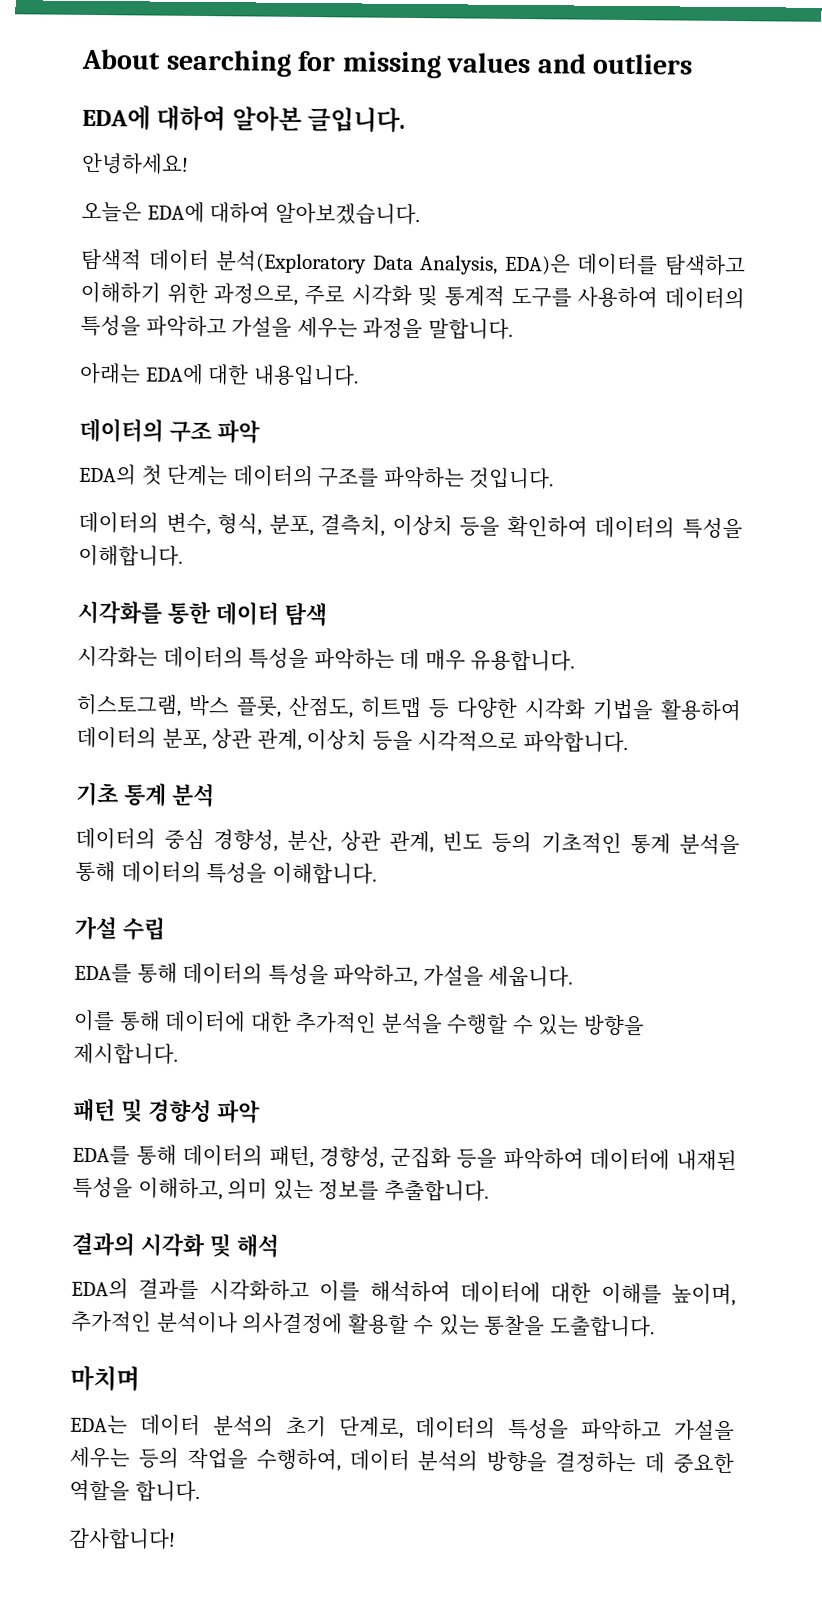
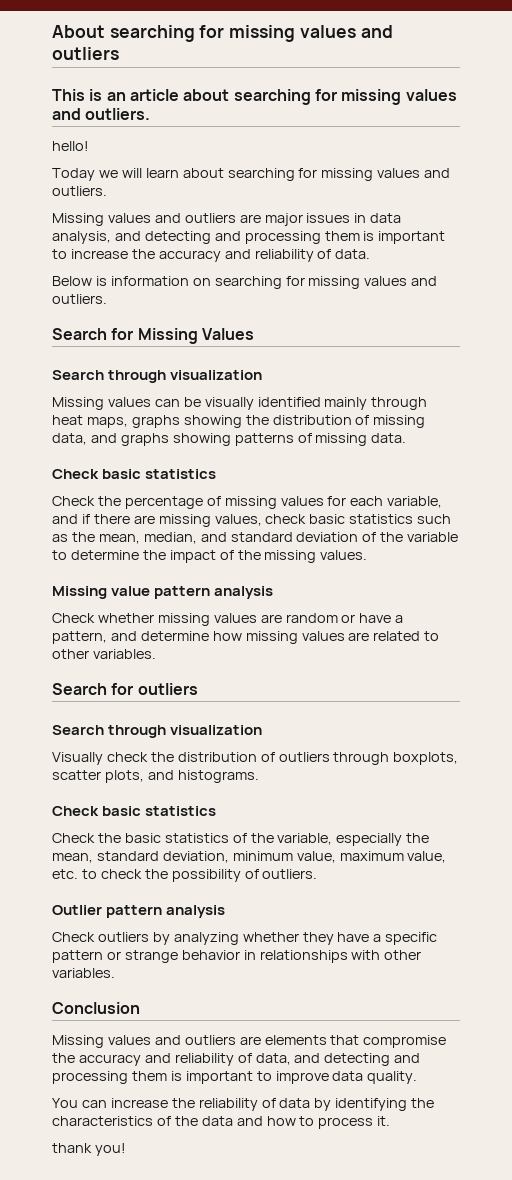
[82,104,407,133] [81,152,189,175] [81,201,420,226] [81,248,746,277] [80,281,746,310] [80,314,513,340] [79,362,359,387] [79,417,261,444] [78,463,555,490] [78,511,743,540] [78,544,183,567] [77,600,327,627] [77,645,576,672] [76,693,741,722] [76,726,628,754] [75,781,215,808] [75,827,741,856] [75,860,377,885] [74,915,165,941] [74,962,574,988] [73,1009,645,1037] [73,1042,178,1065] [72,1098,261,1124] [72,1144,737,1172] [72,1176,489,1202] [71,1232,279,1258] [71,1277,736,1307] [71,1310,655,1338] [70,1365,140,1392] [70,1414,735,1442] [69,1446,735,1475] [69,1479,200,1503] [68,1527,176,1550] EDA에 대하여 알아본 글입니다. // 안녕하세요! // 오늘은 EDA에 대하여 알아보겠습니다. // 탐색적 데이터 분석(Exploratory Data Analysis, EDA)은 데이터를 탐색하고 이해하기 위한 과정으로, 주로 시각화 및 통계적 도구를 사용하여 데이터의 특성을 파악하고 가설을 세우는 과정을 말합니다. // 아래는 EDA에 대한 내용입니다. // 데이터의 구조 파악 // EDA의 첫 단계는 데이터의 구조를 파악하는 것입니다. // 데이터의 변수, 형식, 분포, 결측치, 이상치 등을 확인하여 데이터의 특성을 이해합니다. // 시각화를 통한 데이터 탐색 // 시각화는 데이터의 특성을 파악하는 데 매우 유용합니다. // 히스토그램, 박스 플롯, 산점도, 히트맵 등 다양한 시각화 기법을 활용하여 데이터의 분포, 상관 관계, 이상치 등을 시각적으로 파악합니다. // 기초 통계 분석 // 데이터의 중심 경향성, 분산, 상관 관계, 빈도 등의 기초적인 통계 분석을 통해 데이터의 특성을 이해합니다. // 가설 수립 // EDA를 통해 데이터의 특성을 파악하고, 가설을 세웁니다. // 이를 통해 데이터에 대한 추가적인 분석을 수행할 수 있는 방향을 제시합니다. // 패턴 및 경향성 파악 // EDA를 통해 데이터의 패턴, 경향성, 군집화 등을 파악하여 데이터에 내재된 특성을 이해하고, 의미 있는 정보를 추출합니다. // 결과의 시각화 및 해석 // EDA의 결과를 시각화하고 이를 해석하여 데이터에 대한 이해를 높이며, 추가적인 분석이나 의사결정에 활용할 수 있는 통찰을 도출합니다. // 마치며 // EDA는 데이터 분석의 초기 단계로, 데이터의 특성을 파악하고 가설을 세우는 등의 작업을 수행하여, 데이터 분석의 방향을 결정하는 데 중요한 역할을 합니다. // 감사합니다! -> [52,89,457,105] [52,108,151,120] [52,141,89,151] [52,168,451,181] [52,186,107,196] [52,213,402,226] [52,231,446,244] [52,249,371,262] [52,276,438,289] [52,294,107,304] [52,328,254,344] [52,370,263,383] [52,397,428,410] [52,415,426,428] [52,433,407,446] [52,469,217,479] [52,496,443,509] [52,514,452,527] [52,532,459,544] [52,550,368,563] [52,586,274,599] [52,613,404,626] [52,631,440,644] [52,649,156,659] [52,683,198,695] [52,725,263,738] [52,752,459,765] [52,770,259,783] [52,806,217,816] [52,833,430,846] [52,851,447,863] [52,869,318,882] [52,905,226,918] [52,932,438,945] [52,950,422,963] [52,968,115,978] [52,1002,140,1014] [52,1035,447,1048] [52,1053,421,1066] [52,1071,418,1084] [52,1098,435,1111] [52,1116,391,1129] [52,1143,126,1156] This is an article about searching for missing values and outliers. // hello! // Today we will learn about searching for missing values and outliers. // Missing values and outliers are major issues in data analysis, and detecting and processing them is important to increase the accuracy and reliability of data. // Below is information on searching for missing values and outliers. // Search for Missing Values // Search through visualization // Missing values can be visually identified mainly through heat maps, graphs showing the distribution of missing data, and graphs showing patterns of missing data. // Check basic statistics // Check the percentage of missing values for each variable, and if there are missing values, check basic statistics such as the mean, median, and standard deviation of the variable to determine the impact of the missing values. // Missing value pattern analysis // Check whether missing values are random or have a pattern, and determine how missing values are related to other variables. // Search for outliers // Search through visualization // Visually check the distribution of outliers through boxplots, scatter plots, and histograms. // Check basic statistics // Check the basic statistics of the variable, especially the mean, standard deviation, minimum value, maximum value, etc. to check the possibility of outliers. // Outlier pattern analysis // Check outliers by analyzing whether they have a specific pattern or strange behavior in relationships with other variables. // Conclusion // Missing values and outliers are elements that compromise the accuracy and reliability of data, and detecting and processing them is important to improve data quality. // You can increase the reliability of data by identifying the characteristics of the data and how to process it. // thank you!

